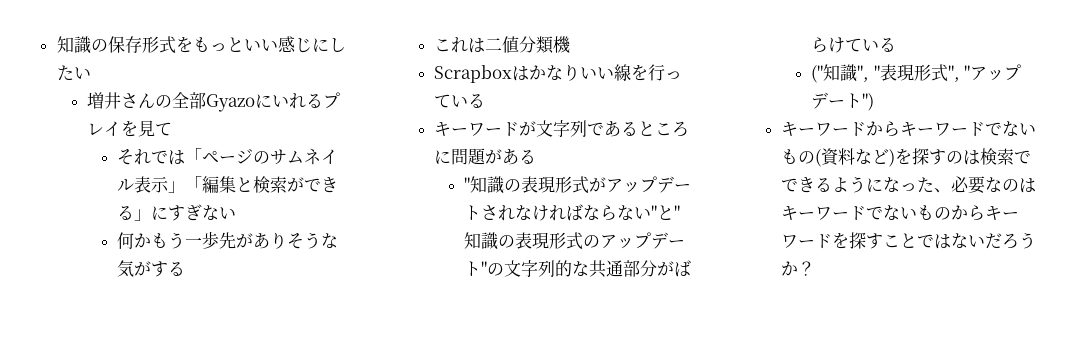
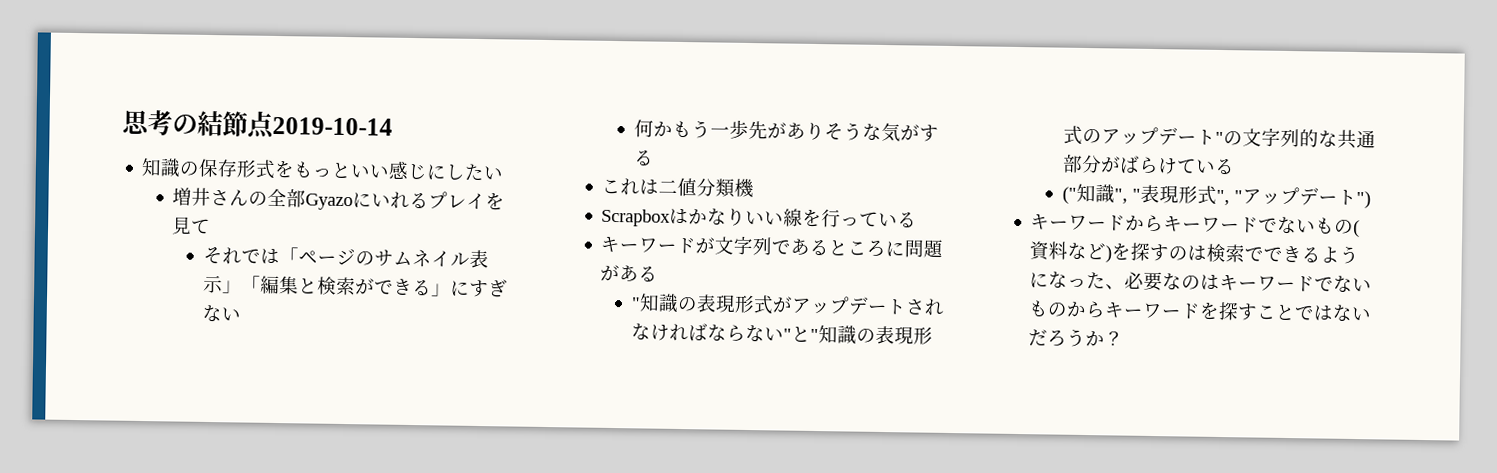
(56, 44) none -> [122,109,393,139] 思考の結節点2019-10-14 //

